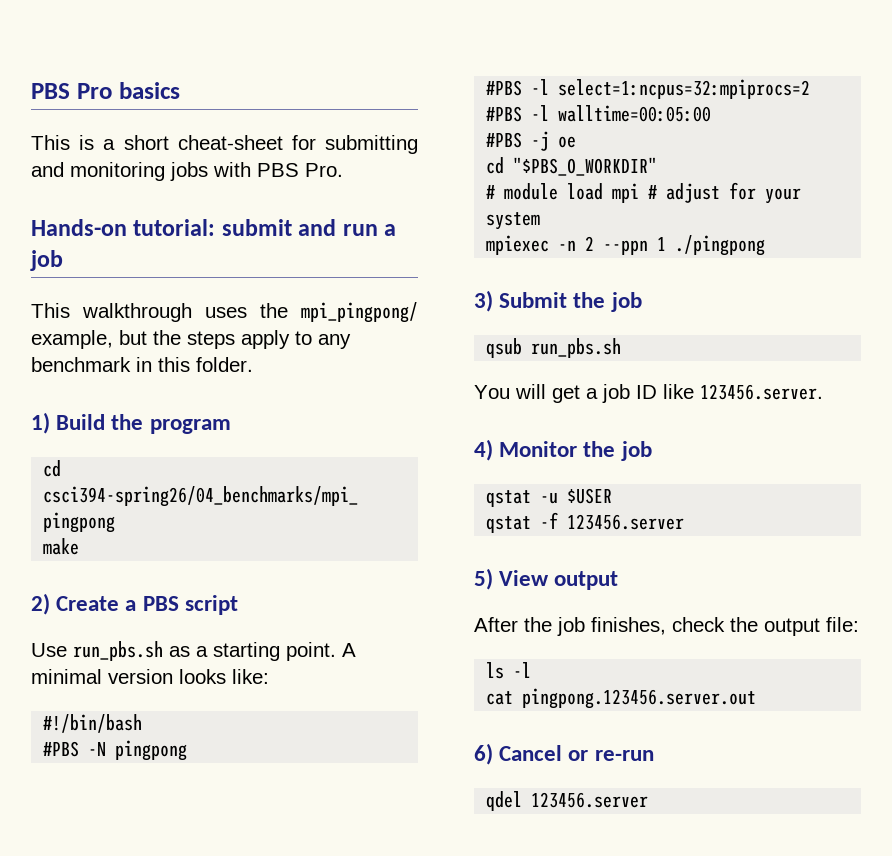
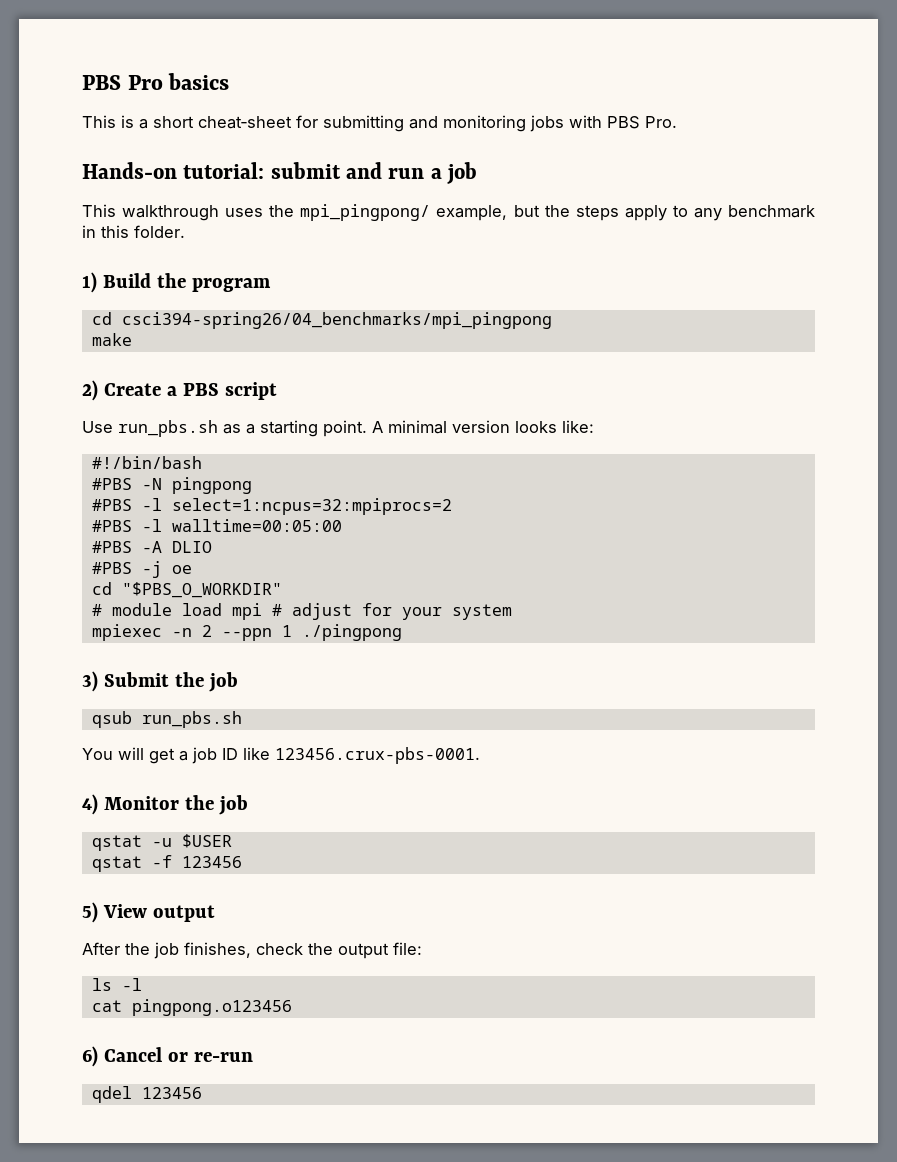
(712, 113) none -> [91,541,212,553] // #PBS -A DLIO
[700,384,823,400] 123456.server. -> [275,747,480,764] 123456.crux-pbs-0001.
[567,514,685,530] 123456.server -> [181,856,242,868] 123456
[522,688,757,709] pingpong.123456.server.out -> [131,999,292,1016] pingpong.o123456
[531,792,649,808] 123456.server -> [141,1087,202,1099] 123456

